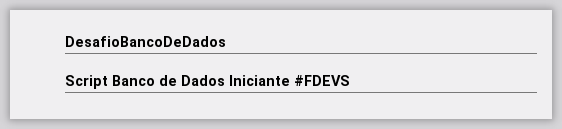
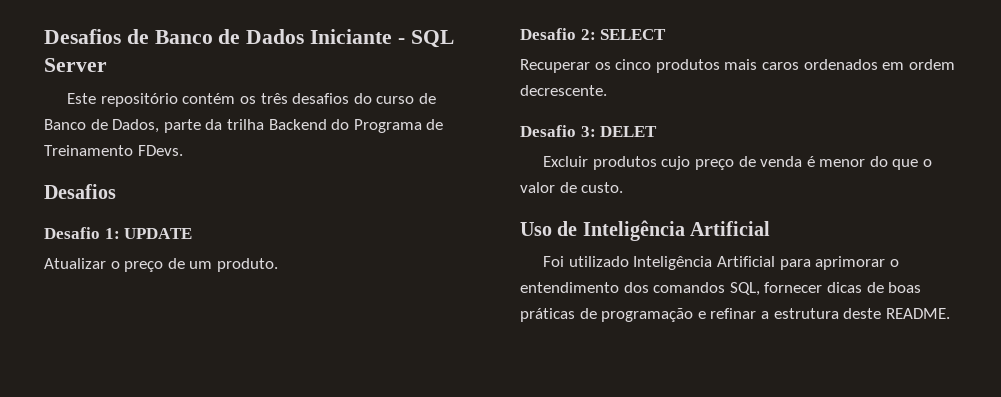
[65,36,226,47] [65,75,108,89] DesafioBancoDeDados // Script -> [44,29,149,44] Desafios de
[294,75,350,86] #FDEVS -> [397,30,454,48] [44,58,107,72] [67,93,436,107] [44,119,444,133] [44,145,183,156] [44,184,116,199] [44,227,193,239] [44,258,278,272] [520,28,667,40] [520,59,955,73] [520,85,607,96] [520,125,658,137] [543,156,933,170] [520,182,624,193] [520,220,771,241] [543,256,899,270] [520,282,922,296] [520,308,950,322] - SQL Server // Este repositório contém os três desafios do curso de Banco de Dados, parte da trilha Backend do Programa de Treinamento FDevs. // Desafios // Desafio 1: UPDATE // Atualizar o preço de um produto. // Desafio 2: SELECT // Recuperar os cinco produtos mais caros ordenados em ordem decrescente. // Desafio 3: DELET // Excluir produtos cujo preço de venda é menor do que o valor de custo. // Uso de Inteligência Artificial // Foi utilizado Inteligência Artificial para aprimorar o entendimento dos comandos SQL, fornecer dicas de boas práticas de programação e refinar a estrutura deste README.

